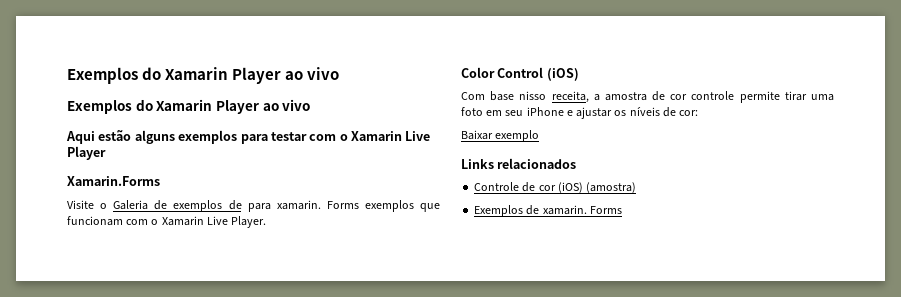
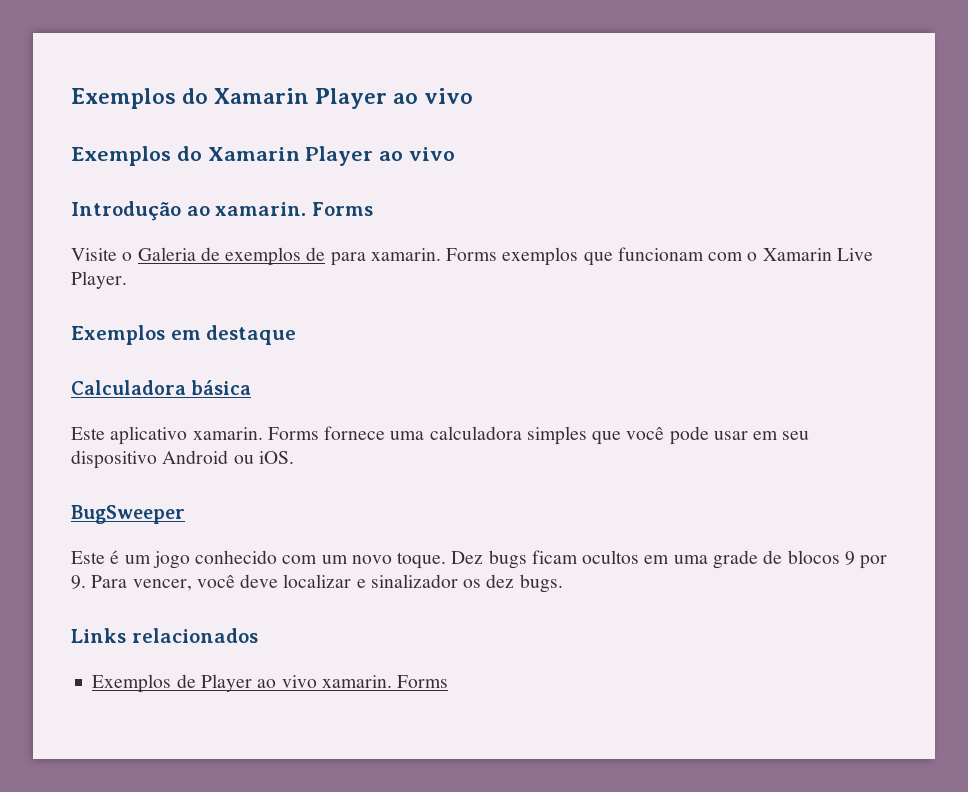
[66,130,431,144] [67,146,106,160] [67,176,160,186] Aqui estão alguns exemplos para testar com o Xamarin Live Player // Xamarin.Forms -> [71,201,373,221] Introdução ao xamarin. Forms
[461,67,579,81] [461,91,834,103] [461,107,699,119] [461,130,540,142] [461,158,577,169] [474,182,637,193] Color Control (iOS) // Com base nisso receita, a amostra de cor controle permite tirar uma foto em seu iPhone e ajustar os níveis de cor: // Baixar exemplo // Links relacionados // Controle de cor (iOS) (amostra) -> [71,325,297,345] [71,380,252,395] [71,426,810,445] [71,450,294,469] [71,505,185,524] [71,550,888,569] [71,574,563,593] [71,628,258,643] Exemplos em destaque // Calculadora básica // Este aplicativo xamarin. Forms fornece uma calculadora simples que você pode usar em seu dispositivo Android ou iOS. // BugSweeper // Este é um jogo conhecido com um novo toque. Dez bugs ficam ocultos em uma grade de blocos 9 por 9. Para vencer, você deve localizar e sinalizador os dez bugs. // Links relacionados
(540, 210) none -> [200,674,317,692] Player ao vivo

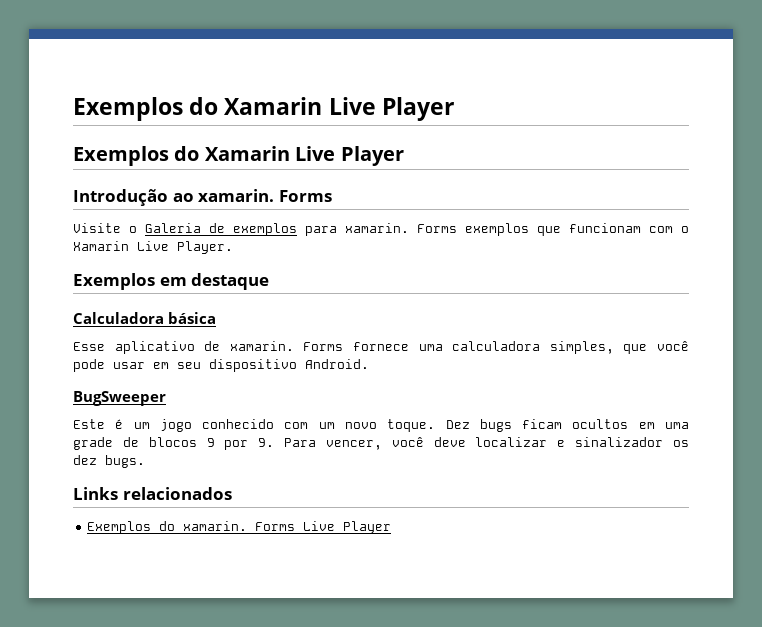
[71,88,474,109] [71,146,456,166] Exemplos do Xamarin Player ao vivo // Exemplos do Xamarin Player ao vivo -> [73,97,454,121] [73,146,404,166] Exemplos do Xamarin Live Player // Exemplos do Xamarin Live Player
[306,247,326,261] de -> (297, 229) none
[71,426,188,445] Este aplicativo -> [73,341,221,354] Esse aplicativo de
[526,426,587,445] simples -> [549,341,614,354] simples,
[162,450,294,464] Android ou iOS. -> [305,359,369,369] Android.
[176,674,449,692] de Player ao vivo xamarin. Forms -> [159,521,392,534] do xamarin. Forms Live Player

